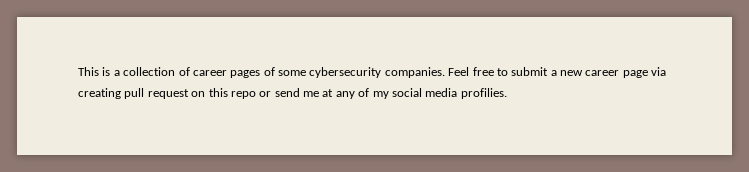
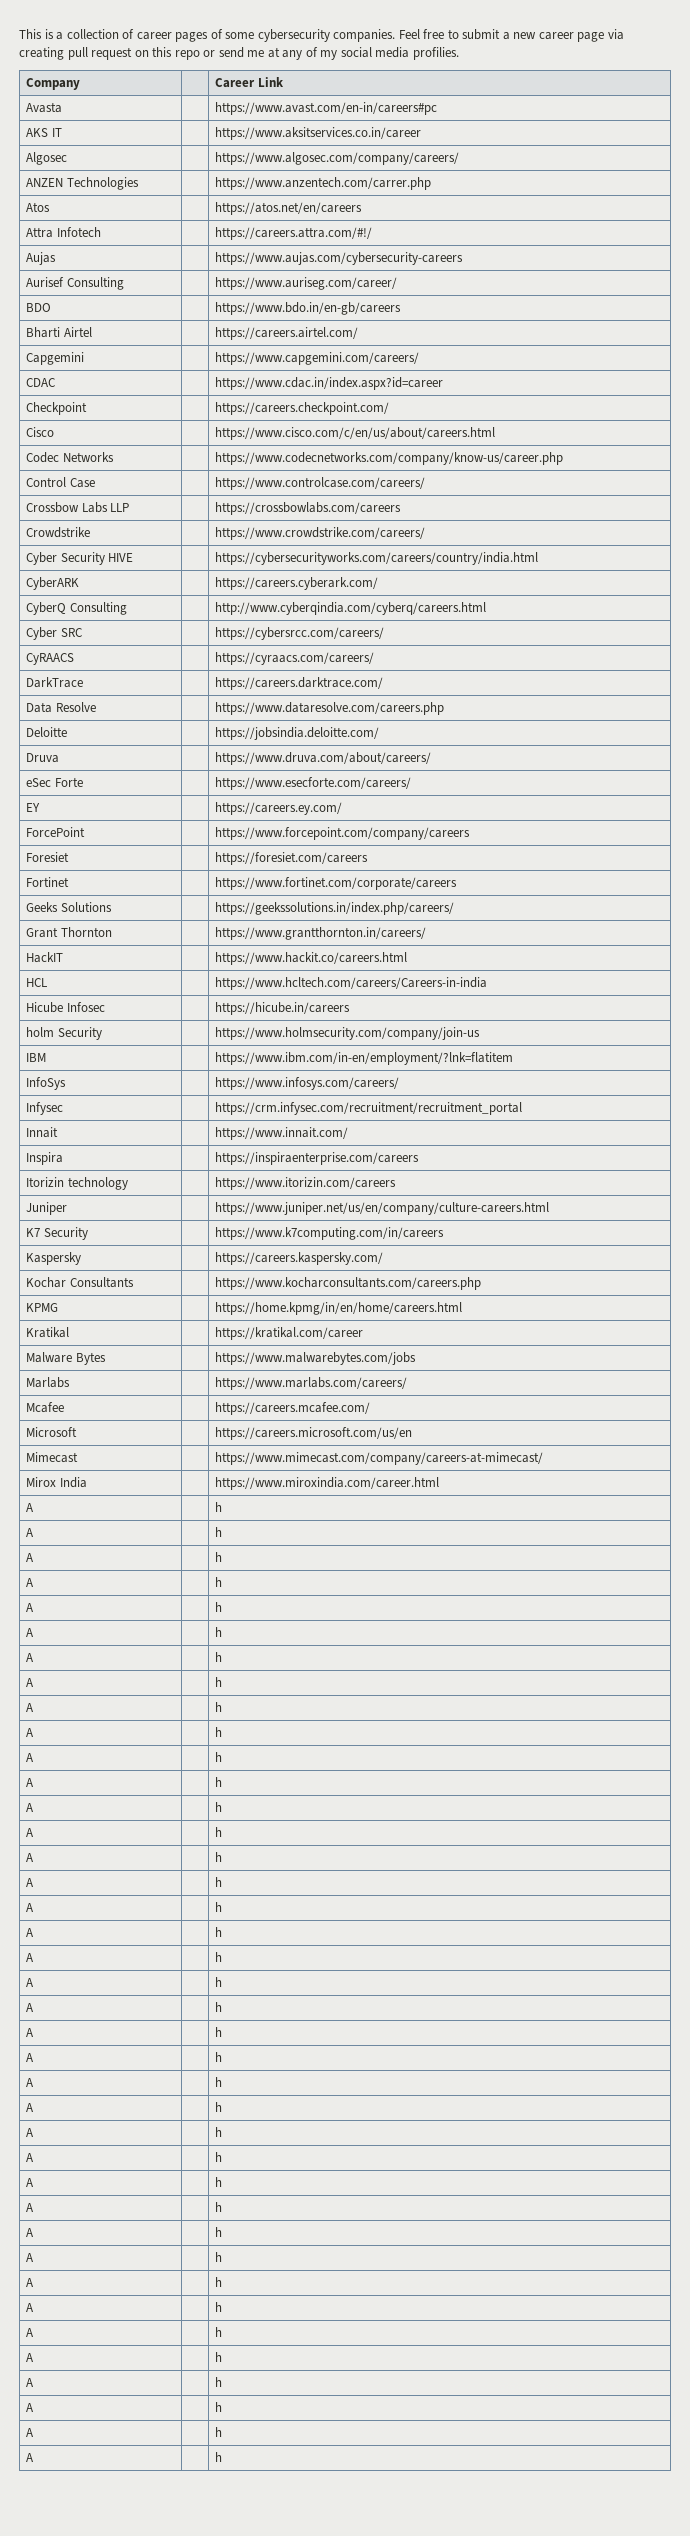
(507, 93) none -> [26,78,81,90] [215,77,284,88] [26,102,63,113] [215,102,438,115] [26,128,62,137] [215,127,422,140] [26,152,68,165] [215,152,460,165] [26,177,139,190] [215,177,432,190] [26,202,51,212] [215,202,363,215] [26,227,101,238] [215,227,373,240] [26,252,57,265] [215,252,464,265] [26,277,124,290] [215,277,398,290] [26,303,52,312] [215,302,402,315] [26,327,92,338] [215,327,359,340] [26,352,85,365] [215,352,420,365] [26,378,56,387] [215,377,444,390] [26,402,88,415] [215,402,390,415] [26,427,55,437] [215,427,496,440] [26,452,114,463] [215,452,564,465] [26,477,95,488] [215,477,426,490] [26,502,130,513] [215,502,402,515] [26,527,91,538] [215,527,426,540] [26,552,134,565] [215,552,539,565] [26,577,80,590] [215,577,379,590] [26,602,127,615] [215,602,487,615] [26,627,82,640] [215,627,385,640] [26,653,75,665] [215,652,375,665] [26,677,84,688] [215,677,384,690] [26,702,96,713] [215,702,445,715] [26,727,68,737] [215,727,380,740] [26,753,60,763] [215,752,432,765] [26,777,83,787] [215,777,412,790] [26,803,41,812] [215,802,343,815] [26,827,86,837] [215,827,471,840] [26,852,70,862] [215,852,369,865] [26,877,70,887] [215,877,458,890] [26,902,112,912] [215,902,455,915] [26,927,112,938] [215,927,427,940] [26,952,64,963] [215,952,408,965] [26,978,48,987] [215,977,488,990] [26,1002,105,1013] [215,1002,351,1015] [26,1027,102,1040] [215,1027,481,1040] [26,1053,47,1062] [215,1052,514,1065] [26,1077,67,1090] [215,1077,400,1090] [26,1102,64,1115] [215,1102,523,1115] [26,1127,59,1138] [215,1127,349,1140] [26,1152,64,1165] [215,1152,420,1165] [26,1177,128,1190] [215,1177,397,1190] [26,1202,68,1215] [215,1202,550,1215] [26,1227,88,1240] [215,1227,445,1240] [26,1252,82,1265] [215,1252,384,1265] [26,1277,134,1288] [215,1277,482,1290] [26,1303,59,1312] [215,1302,463,1315] [26,1327,70,1338] [215,1327,364,1340] [26,1352,106,1365] [215,1352,417,1365] [26,1377,71,1388] [215,1377,408,1390] [26,1402,65,1413] [215,1402,371,1415] [26,1427,78,1437] [215,1427,413,1440] [26,1452,79,1463] [215,1452,544,1465] [26,1477,87,1488] [215,1477,440,1490] [26,1503,35,1512] [215,1502,223,1512] [26,1528,35,1537] [215,1527,223,1537] [26,1553,35,1562] [215,1552,223,1562] [26,1578,35,1587] [215,1577,223,1587] [26,1603,35,1612] [215,1602,223,1612] [26,1628,35,1637] [215,1627,223,1637] [26,1653,35,1662] [215,1652,223,1662] [26,1678,35,1687] [215,1677,223,1687] [26,1703,35,1712] [215,1702,223,1712] [26,1728,35,1737] [215,1727,223,1737] [26,1753,35,1762] [215,1752,223,1762] [26,1778,35,1787] [215,1777,223,1787] [26,1803,35,1812] [215,1802,223,1812] [26,1828,35,1837] [215,1827,223,1837] [26,1853,35,1862] [215,1852,223,1862] [26,1878,35,1887] [215,1877,223,1887] [26,1903,35,1912] [215,1902,223,1912] [26,1928,35,1937] [215,1927,223,1937] [26,1953,35,1962] [215,1952,223,1962] [26,1978,35,1987] [215,1977,223,1987] [26,2003,35,2012] [215,2002,223,2012] [26,2028,35,2037] [215,2027,223,2037] [26,2053,35,2062] [215,2052,223,2062] [26,2078,35,2087] [215,2077,223,2087] [26,2103,35,2112] [215,2102,223,2112] [26,2128,35,2137] [215,2127,223,2137] [26,2153,35,2162] [215,2152,223,2162] [26,2178,35,2187] [215,2177,223,2187] [26,2203,35,2212] [215,2202,223,2212] [26,2228,35,2237] [215,2227,223,2237] [26,2253,35,2262] [215,2252,223,2262] [26,2278,35,2287] [215,2277,223,2287] [26,2303,35,2312] [215,2302,223,2312] [26,2328,35,2337] [215,2327,223,2337] [26,2353,35,2362] [215,2352,223,2362] [26,2378,35,2387] [215,2377,223,2387] [26,2403,35,2412] [215,2402,223,2412] [26,2428,35,2437] [215,2427,223,2437] [26,2453,35,2462] [215,2452,223,2462] // Company | | Career Link // Avasta | | https://www.avast.com/en-in/careers#pc // AKS IT | | https://www.aksitservices.co.in/career // Algosec | | https://www.algosec.com/company/careers/ // ANZEN Technologies | | https://www.anzentech.com/carrer.php // Atos | | https://atos.net/en/careers // Attra Infotech | | https://careers.attra.com/#!/ // Aujas | | https://www.aujas.com/cybersecurity-careers // Aurisef Consulting | | https://www.auriseg.com/career/ // BDO | | https://www.bdo.in/en-gb/careers // Bharti Airtel | | https://careers.airtel.com/ // Capgemini | | https://www.capgemini.com/careers/ // CDAC | | https://www.cdac.in/index.aspx?id=career // Checkpoint | | https://careers.checkpoint.com/ // Cisco | | https://www.cisco.com/c/en/us/about/careers.html // Codec Networks | | https://www.codecnetworks.com/company/know-us/career.php // Control Case | | https://www.controlcase.com/careers/ // Crossbow Labs LLP | | https://crossbowlabs.com/careers // Crowdstrike | | https://www.crowdstrike.com/careers/ // Cyber Security HIVE | | https://cybersecurityworks.com/careers/country/india.html // CyberARK | | https://careers.cyberark.com/ // CyberQ Consulting | | http://www.cyberqindia.com/cyberq/careers.html // Cyber SRC | | https://cybersrcc.com/careers/ // CyRAACS | | https://cyraacs.com/careers/ // DarkTrace | | https://careers.darktrace.com/ // Data Resolve | | https://www.dataresolve.com/careers.php // Deloitte | | https://jobsindia.deloitte.com/ // Druva | | https://www.druva.com/about/careers/ // eSec Forte | | https://www.esecforte.com/careers/ // EY | | https://careers.ey.com/ // ForcePoint | | https://www.forcepoint.com/company/careers // Foresiet | | https://foresiet.com/careers // Fortinet | | https://www.fortinet.com/corporate/careers // Geeks Solutions | | https://geekssolutions.in/index.php/careers/ // Grant Thornton | | https://www.grantthornton.in/careers/ // HackIT | | https://www.hackit.co/careers.html // HCL | | https://www.hcltech.com/careers/Careers-in-india // Hicube Infosec | | https://hicube.in/careers // holm Security | | https://www.holmsecurity.com/company/join-us // IBM | | https://www.ibm.com/in-en/employment/?lnk=flatitem // InfoSys | | https://www.infosys.com/careers/ // Infysec | | https://crm.infysec.com/recruitment/recruitment_portal // Innait | | https://www.innait.com/ // Inspira | | https://inspiraenterprise.com/careers // Itorizin technology | | https://www.itorizin.com/careers // Juniper | | https://www.juniper.net/us/en/company/culture-careers.html // K7 Security | | https://www.k7computing.com/in/careers // Kaspersky | | https://careers.kaspersky.com/ // Kochar Consultants | | https://www.kocharconsultants.com/careers.php // KPMG | | https://home.kpmg/in/en/home/careers.html // Kratikal | | https://kratikal.com/career // Malware Bytes | | https://www.malwarebytes.com/jobs // Marlabs | | https://www.marlabs.com/careers/ // Mcafee | | https://careers.mcafee.com/ // Microsoft | | https://careers.microsoft.com/us/en // Mimecast | | https://www.mimecast.com/company/careers-at-mimecast/ // Mirox India | | https://www.miroxindia.com/career.html // A | | h // A | | h // A | | h // A | | h // A | | h // A | | h // A | | h // A | | h // A | | h // A | | h // A | | h // A | | h // A | | h // A | | h // A | | h // A | | h // A | | h // A | | h // A | | h // A | | h // A | | h // A | | h // A | | h // A | | h // A | | h // A | | h // A | | h // A | | h // A | | h // A | | h // A | | h // A | | h // A | | h // A | | h // A | | h // A | | h // A | | h // A | | h // A | | h

